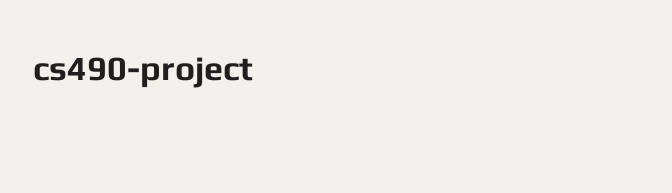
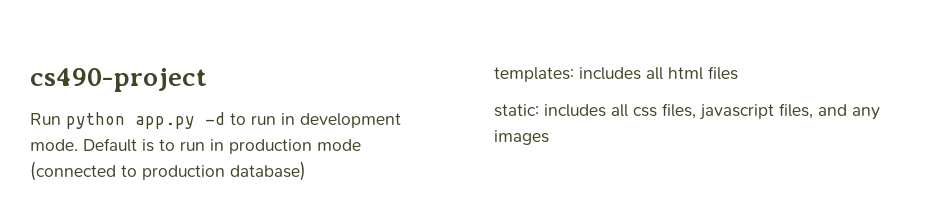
(253, 72) none -> [30,112,401,129] [30,138,361,154] [30,161,306,181] [494,66,738,82] [494,103,880,120] [494,130,549,145] // Run python app.py -d to run in development mode. Default is to run in production mode (connected to production database) // templates: includes all html files // static: includes all css files, javascript files, and any images

